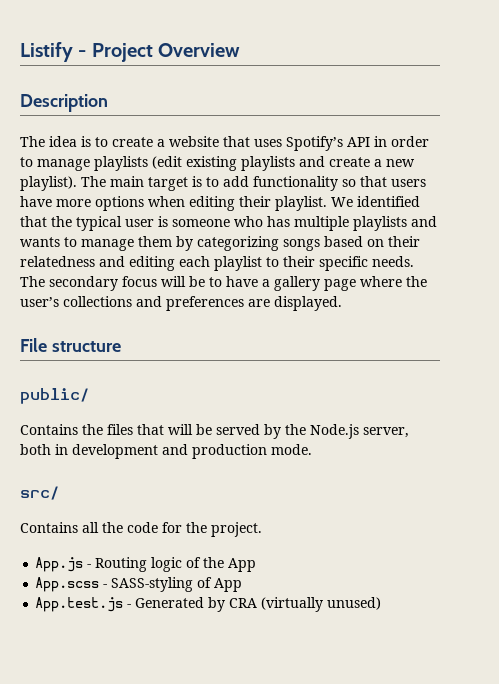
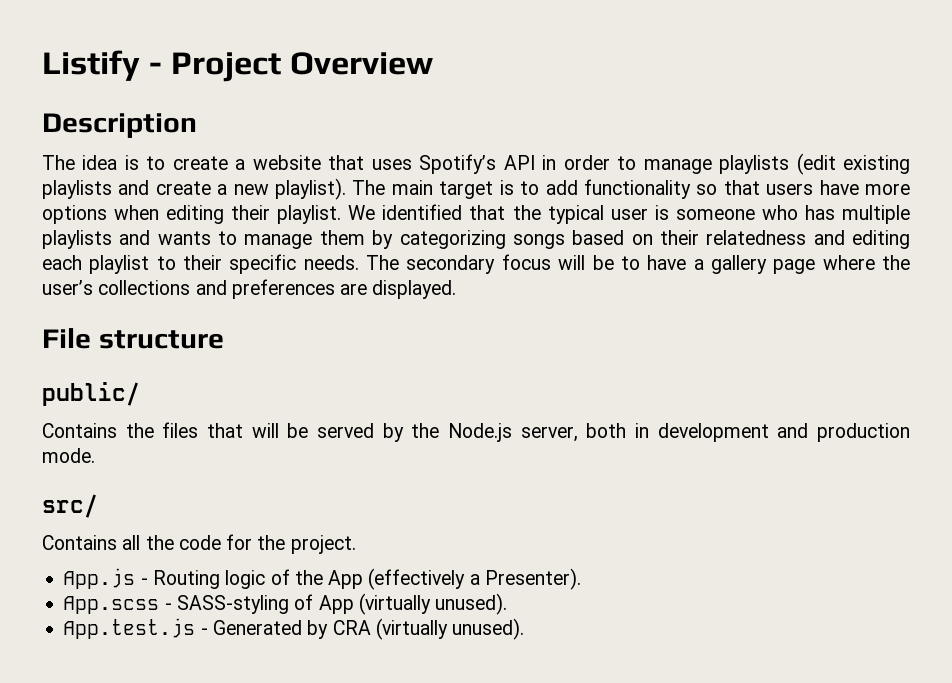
(257, 565) none -> [368,568,581,590] (effectively a Presenter).
(243, 585) none -> [358,593,508,615] (virtually unused).
[327,597,382,610] unused) -> [452,618,525,640] unused).

